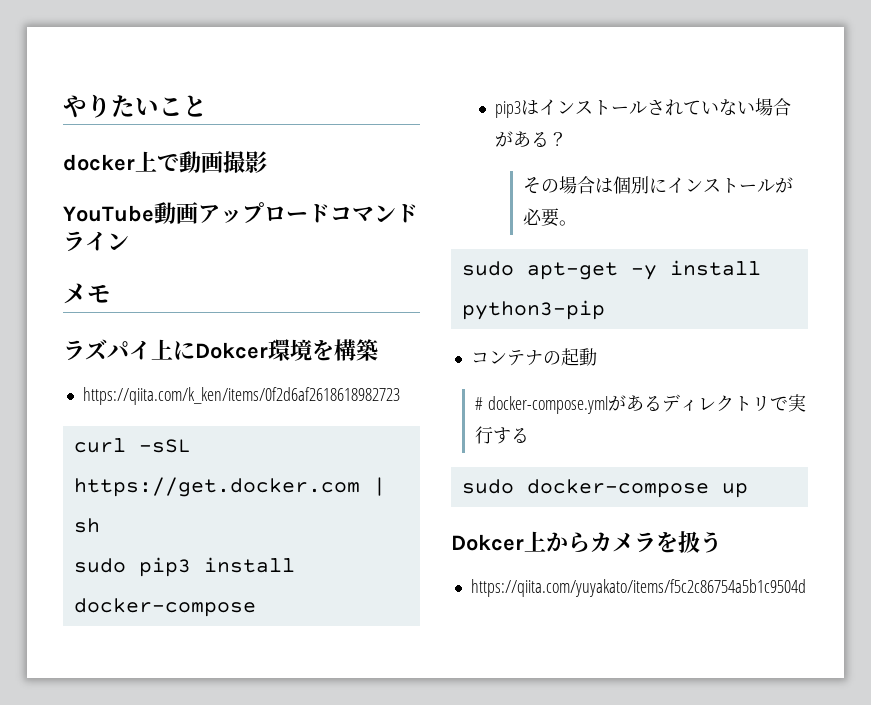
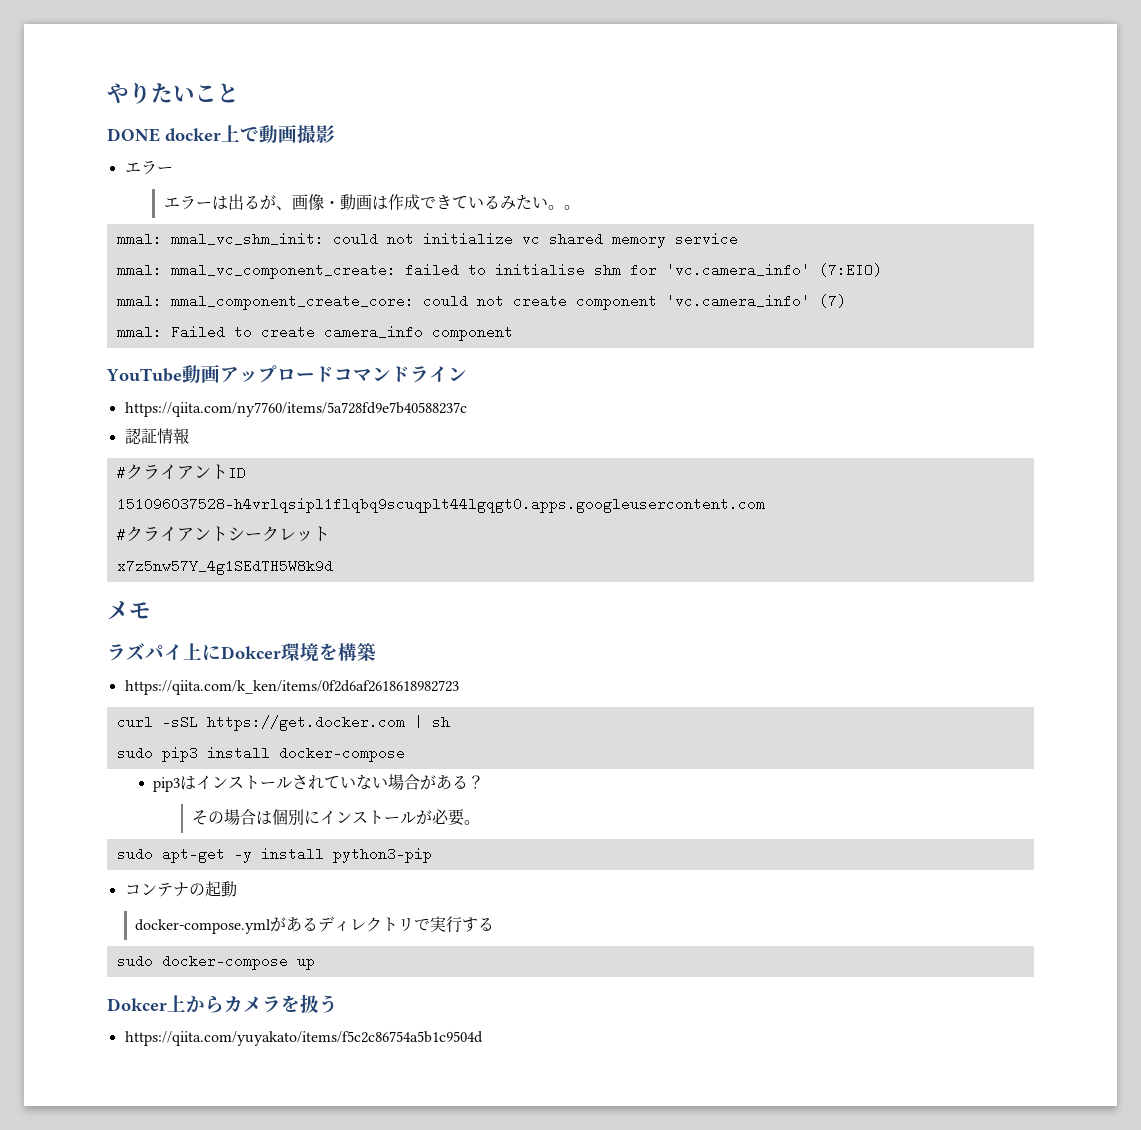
(207, 106) none -> [107,128,160,142] DONE
(267, 162) none -> [124,161,173,175] [163,194,580,211] [116,232,738,248] [116,263,882,279] [116,294,846,310] [116,325,513,341] // エラー // エラーは出るが、画像・動画は作成できているみたい。。 // mmal: mmal_vc_shm_init: could not initialize vc shared memory service // mmal: mmal_vc_component_create: failed to initialise shm for 'vc.camera_info' (7:EIO) // mmal: mmal_component_create_core: could not create component 'vc.camera_info' (7) // mmal: Failed to create camera_info component
(129, 241) none -> [124,402,467,417] [124,428,189,444] [116,464,246,480] [116,497,765,513] [116,526,330,542] [116,559,333,575] // https://qiita.com/ny7760/items/5a728fd9e7b40588237c // 認証情報 // #クライアントID // 151096037528-h4vrlqsipl1flqbq9scuqplt44lgqgt0.apps.googleusercontent.com // #クライアントシークレット // x7z5nw57Y_4g1SEdTH5W8k9d
[474,397,483,410] # -> (237, 889) none

